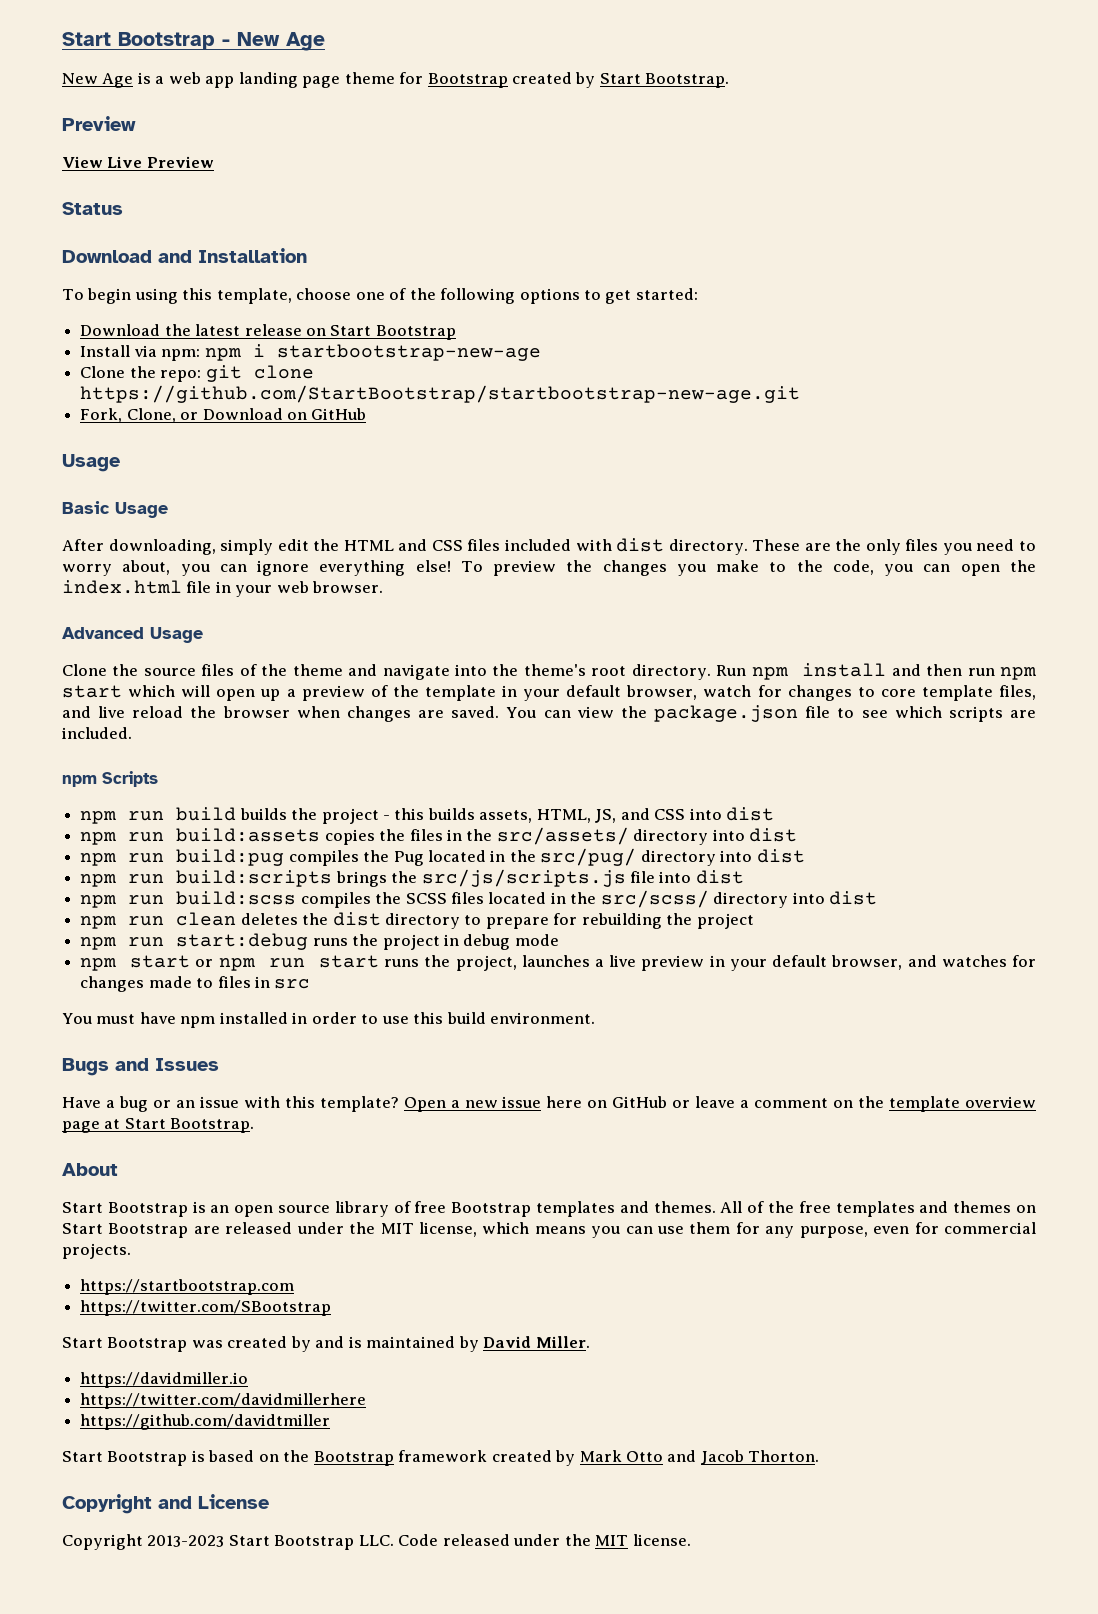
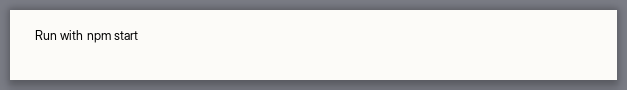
[62,32,325,51] [62,72,730,88] [62,116,136,131] [62,156,214,168] [62,202,123,215] [62,248,307,263] [62,288,698,304] [80,324,456,340] [80,344,541,361] [80,365,314,382] [80,385,801,403] [80,408,367,423] [62,454,120,472] [62,501,168,518] [62,538,1036,555] [62,560,1037,576] [62,580,384,597] [62,627,203,643] [62,663,1037,680] [62,685,1037,701] [62,705,1036,722] [62,727,132,739] [62,771,158,787] [80,807,775,824] [80,827,798,845] [80,848,805,866] [80,869,744,887] [80,890,878,908] [80,912,754,929] [80,933,559,950] [80,955,1037,971] [80,976,311,992] [62,1012,595,1028] [62,1058,219,1076] [62,1096,1037,1112] [62,1118,255,1133] [62,1163,118,1176] [62,1201,1036,1217] [62,1222,1037,1238] [62,1243,131,1259] [80,1279,295,1295] [80,1300,332,1316] [62,1336,590,1352] [80,1372,249,1388] [80,1393,367,1409] [80,1414,331,1430] [62,1450,820,1466] [62,1494,269,1514] [62,1534,691,1550] Start Bootstrap - New Age // New Age is a web app landing page theme for Bootstrap created by Start Bootstrap. // Preview // View Live Preview // Status // Download and Installation // To begin using this template, choose one of the following options to get started: // Download the latest release on Start Bootstrap // Install via npm: npm i startbootstrap-new-age // Clone the repo: git clone https://github.com/StartBootstrap/startbootstrap-new-age.git // Fork, Clone, or Download on GitHub // Usage // Basic Usage // After downloading, simply edit the HTML and CSS files included with dist directory. These are the only files you need to worry about, you can ignore everything else! To preview the changes you make to the code, you can open the index.html file in your web browser. // Advanced Usage // Clone the source files of the theme and navigate into the theme's root directory. Run npm install and then run npm start which will open up a preview of the template in your default browser, watch for changes to core template files, and live reload the browser when changes are saved. You can view the package.json file to see which scripts are included. // npm Scripts // npm run build builds the project - this builds assets, HTML, JS, and CSS into dist // npm run build:assets copies the files in the src/assets/ directory into dist // npm run build:pug compiles the Pug located in the src/pug/ directory into dist // npm run build:scripts brings the src/js/scripts.js file into dist // npm run build:scss compiles the SCSS files located in the src/scss/ directory into dist // npm run clean deletes the dist directory to prepare for rebuilding the project // npm run start:debug runs the project in debug mode // npm start or npm run start runs the project, launches a live preview in your default browser, and watches for changes made to files in src // You must have npm installed in order to use this build environment. // Bugs and Issues // Have a bug or an issue with this template? Open a new issue here on GitHub or leave a comment on the template overview page at Start Bootstrap. // About // Start Bootstrap is an open source library of free Bootstrap templates and themes. All of the free templates and themes on Start Bootstrap are released under the MIT license, which means you can use them for any purpose, even for commercial projects. // https://startbootstrap.com // https://twitter.com/SBootstrap // Start Bootstrap was created by and is maintained by David Miller. // https://davidmiller.io // https://twitter.com/davidmillerhere // https://github.com/davidtmiller // Start Bootstrap is based on the Bootstrap framework created by Mark Otto and Jacob Thorton. // Copyright and License // Copyright 2013-2023 Start Bootstrap LLC. Code released under the MIT license. -> [35,30,139,43] Run with npm start

